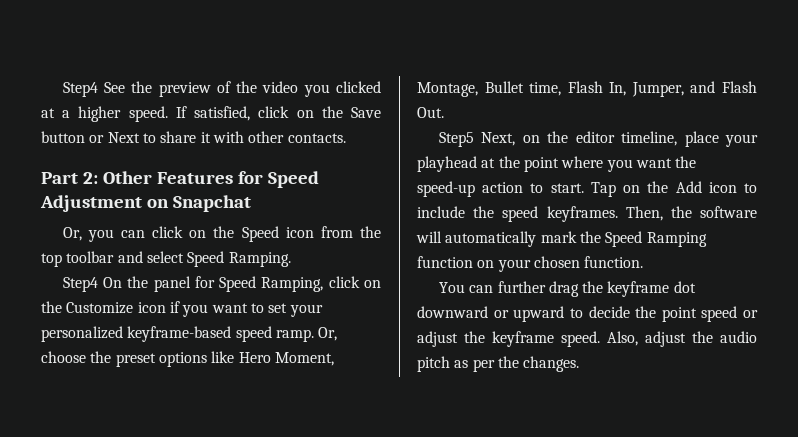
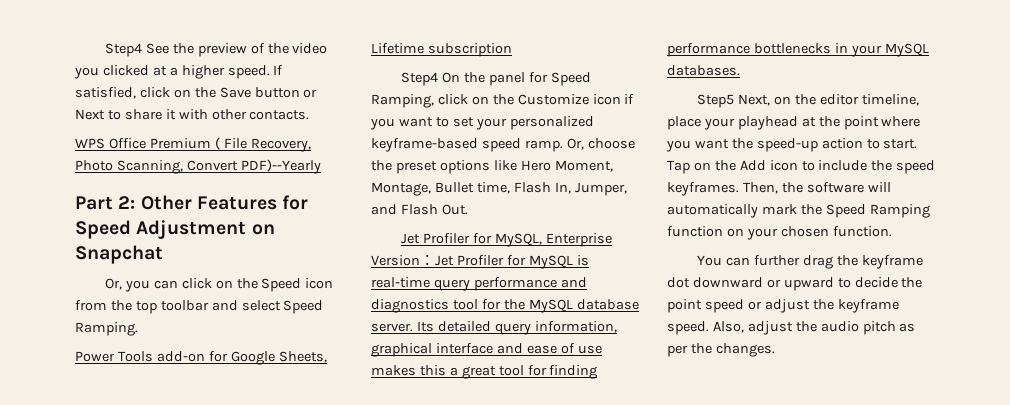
(346, 138) none -> [75,137,311,152] [75,159,321,174] // WPS Office Premium ( File Recovery, Photo Scanning, Convert PDF)--Yearly
(291, 259) none -> [75,351,327,365] [371,43,512,57] // Power Tools add-on for Google Sheets, Lifetime subscription
(444, 112) none -> [400,233,612,247] [371,254,589,269] [371,277,587,291] [371,299,639,313] [371,321,617,335] [371,343,602,357] [371,365,598,379] [667,43,929,57] [667,65,740,76] // Jet Profiler for MySQL, Enterprise Version：Jet Profiler for MySQL is real-time query performance and diagnostics tool for the MySQL database server. Its detailed query information, graphical interface and ease of use makes this a great tool for finding performance bottlenecks in your MySQL databases.

